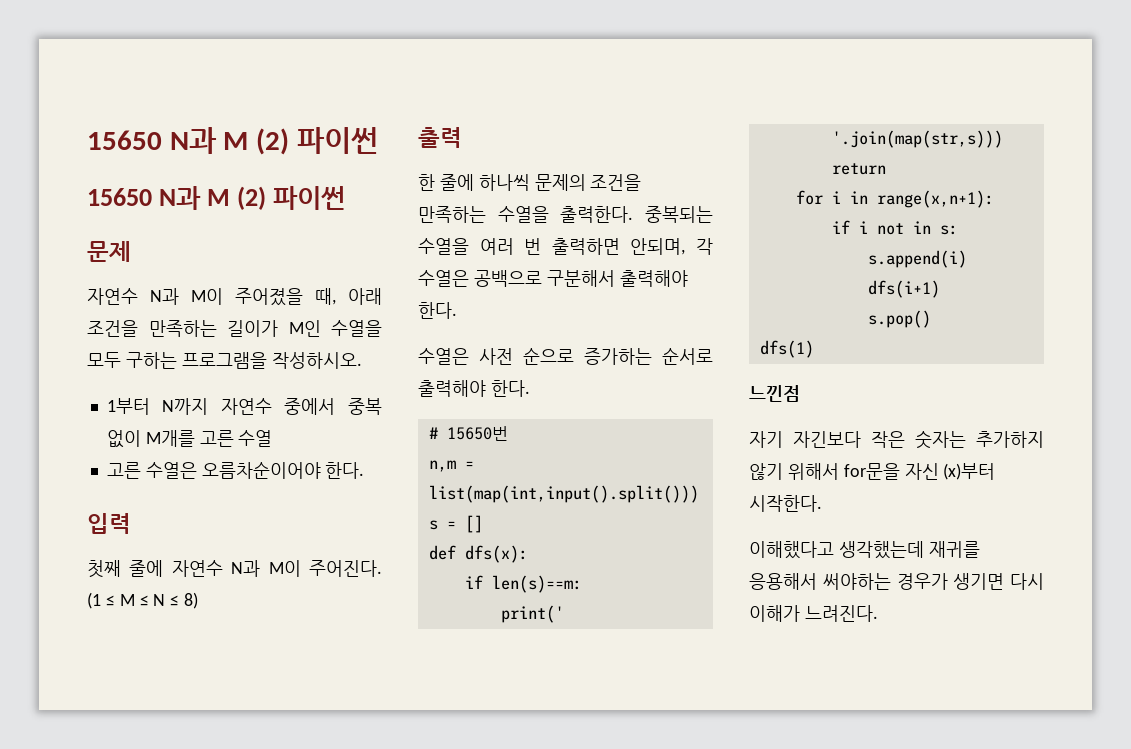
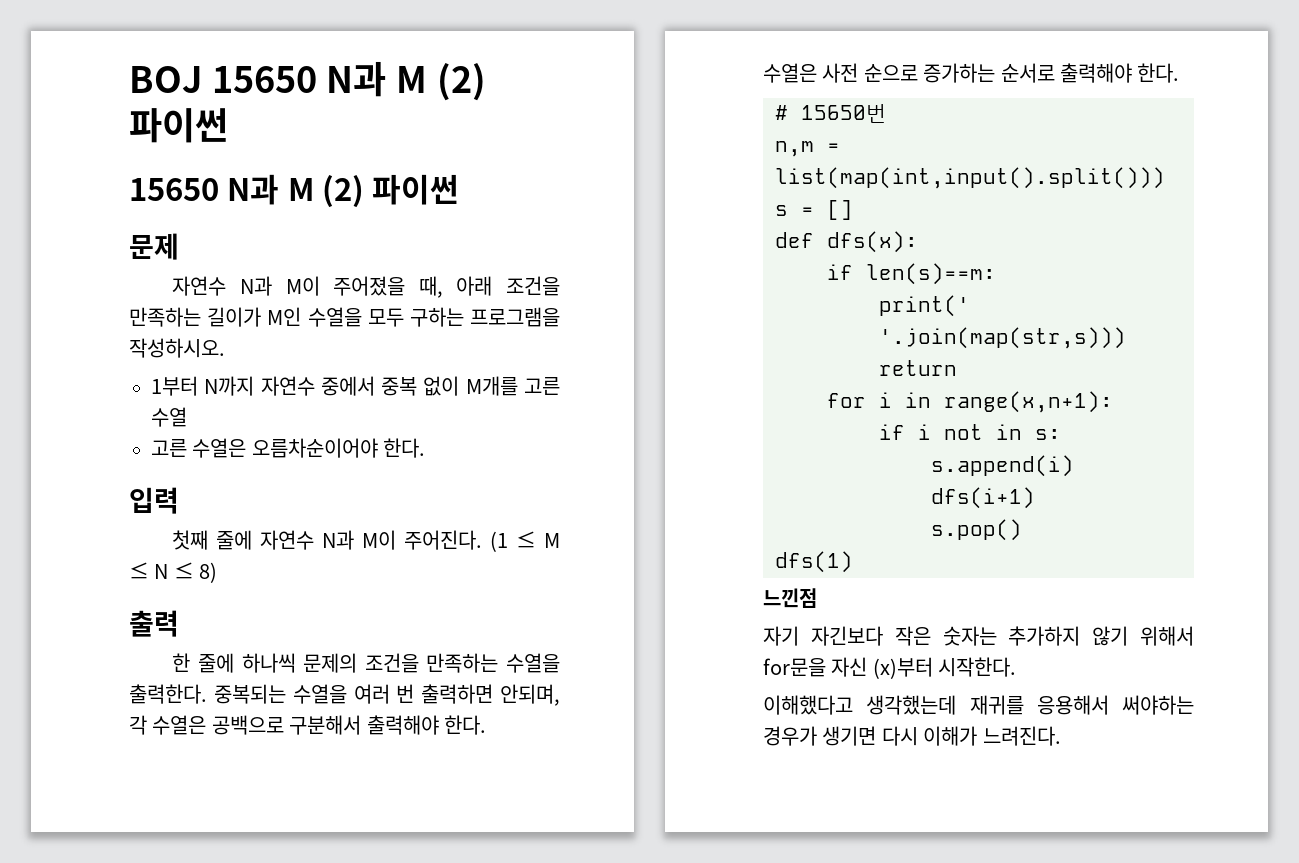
(87, 140) none -> [129,66,202,93] BOJ

